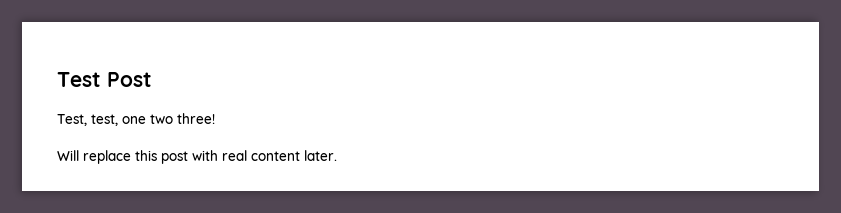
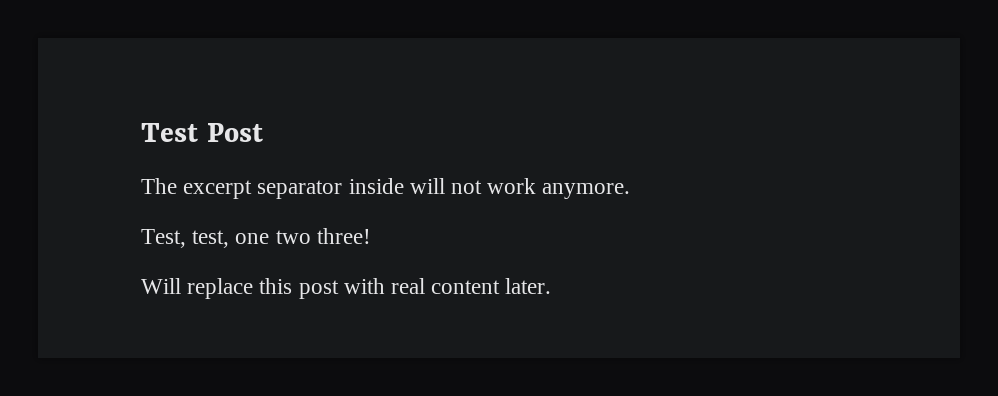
(152, 79) none -> [141,178,631,199] // The excerpt separator inside will not work anymore.

